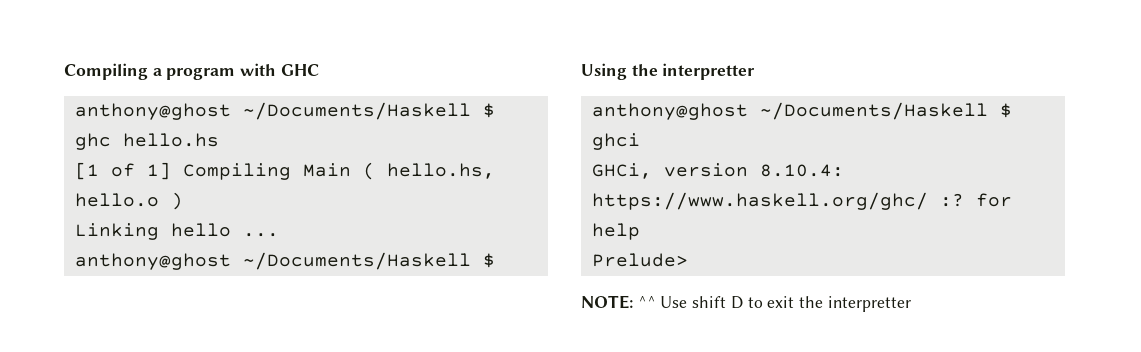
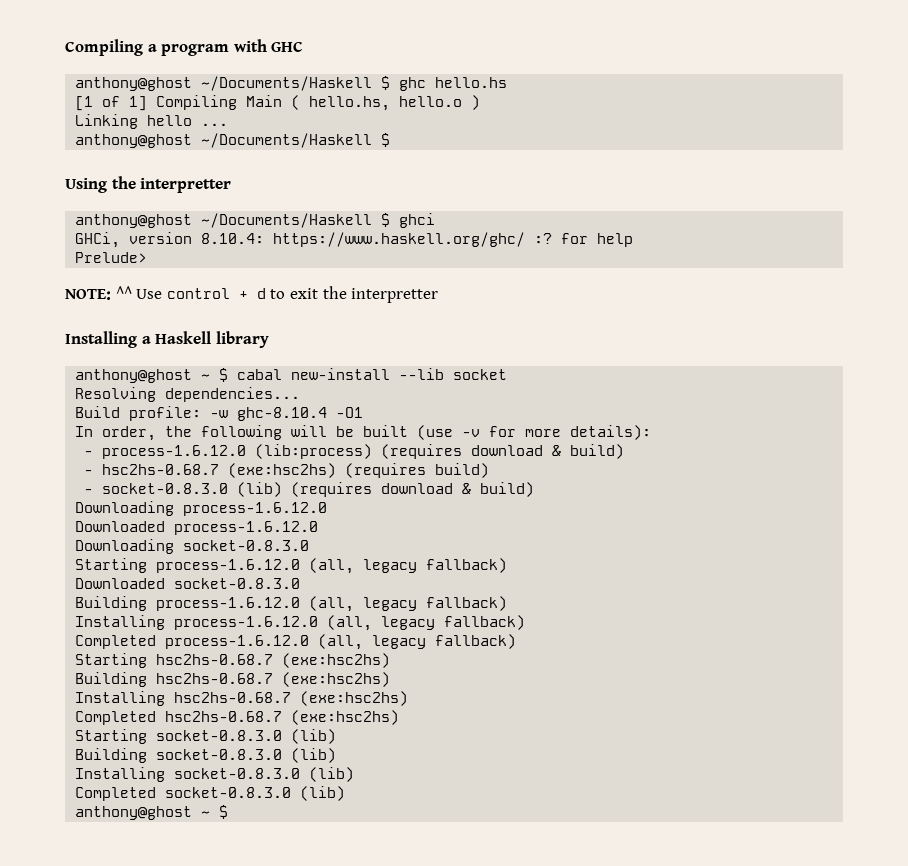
[692,296,743,309] shift D -> [166,288,266,299] control + d
(911, 304) none -> [65,331,269,348] [75,368,508,383] [75,387,301,402] [75,406,364,421] [75,425,652,441] [84,444,625,459] [84,463,490,478] [84,482,535,497] [75,501,328,516] [75,521,319,535] [75,539,310,554] [75,558,508,574] [75,578,301,589] [75,596,508,612] [75,615,526,631] [75,634,517,650] [75,653,391,668] [75,672,391,687] [75,691,409,706] [75,710,400,725] [75,729,337,744] [75,748,337,763] [75,767,355,782] [75,786,346,801] [75,805,229,820] // Installing a Haskell library // anthony@ghost ~ $ cabal new-install --lib socket // Resolving dependencies... // Build profile: -w ghc-8.10.4 -O1 // In order, the following will be built (use -v for more details): // - process-1.6.12.0 (lib:process) (requires download & build) // - hsc2hs-0.68.7 (exe:hsc2hs) (requires build) // - socket-0.8.3.0 (lib) (requires download & build) // Downloading process-1.6.12.0 // Downloaded process-1.6.12.0 // Downloading socket-0.8.3.0 // Starting process-1.6.12.0 (all, legacy fallback) // Downloaded socket-0.8.3.0 // Building process-1.6.12.0 (all, legacy fallback) // Installing process-1.6.12.0 (all, legacy fallback) // Completed process-1.6.12.0 (all, legacy fallback) // Starting hsc2hs-0.68.7 (exe:hsc2hs) // Building hsc2hs-0.68.7 (exe:hsc2hs) // Installing hsc2hs-0.68.7 (exe:hsc2hs) // Completed hsc2hs-0.68.7 (exe:hsc2hs) // Starting socket-0.8.3.0 (lib) // Building socket-0.8.3.0 (lib) // Installing socket-0.8.3.0 (lib) // Completed socket-0.8.3.0 (lib) // anthony@ghost ~ $

